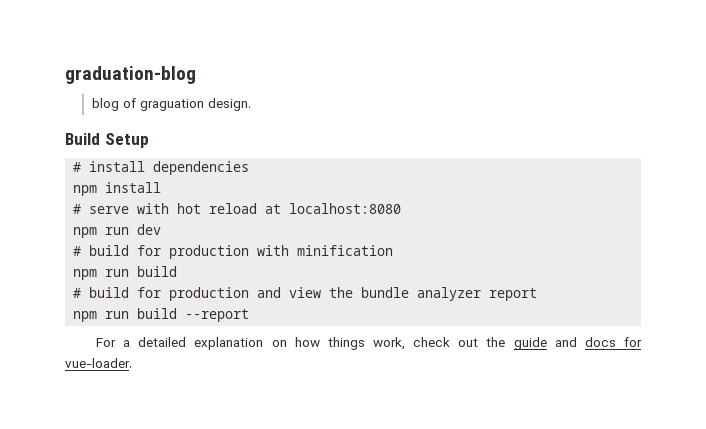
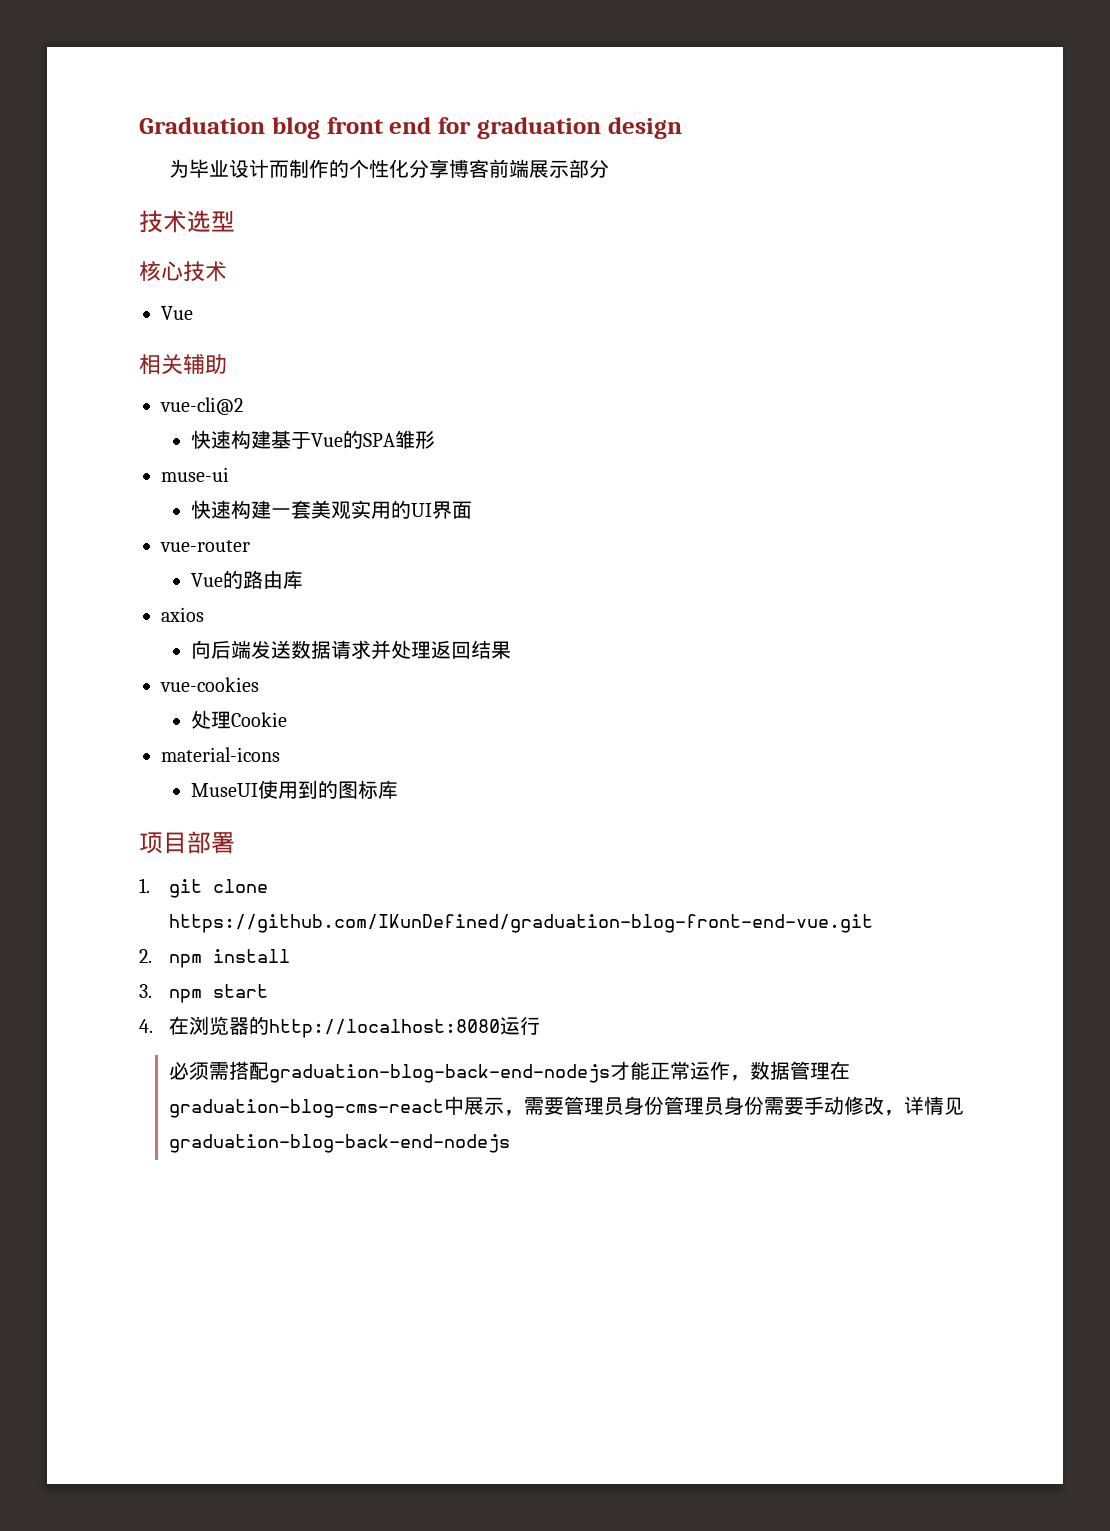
[65,66,196,84] [91,98,251,111] [65,133,149,148] [73,161,250,175] [73,182,162,196] [73,203,402,214] [73,224,162,238] [73,245,394,259] [73,266,178,280] [73,287,538,301] [73,308,250,322] [96,337,642,350] [65,358,132,368] graduation-blog // blog of graguation design. // Build Setup // # install dependencies // npm install // # serve with hot reload at localhost:8080 // npm run dev // # build for production with minification // npm run build // # build for production and view the bundle analyzer report // npm run build --report // For a detailed explanation on how things work, check out the guide and docs for vue-loader. -> [139,117,682,139] [168,159,609,178] [139,210,235,233] [139,261,227,282] [161,306,193,320] [139,353,227,375] [160,397,243,415] [190,430,435,449] [161,467,229,482] [190,500,472,519] [160,540,250,552] [190,570,303,589] [161,607,204,622] [190,640,511,660] [160,677,259,692] [190,710,287,729] [161,747,280,762] [190,780,398,799] [139,831,235,854] [139,878,268,898] [168,914,873,933] [139,949,290,968] [139,984,268,1003] [139,1016,540,1038] [168,1061,850,1083] [168,1096,964,1118] [168,1134,510,1153] Graduation blog front end for graduation design // 为毕业设计而制作的个性化分享博客前端展示部分 // 技术选型 // 核心技术 // Vue // 相关辅助 // vue-cli@2 // 快速构建基于Vue的SPA雏形 // muse-ui // 快速构建一套美观实用的UI界面 // vue-router // Vue的路由库 // axios // 向后端发送数据请求并处理返回结果 // vue-cookies // 处理Cookie // material-icons // MuseUI使用到的图标库 // 项目部署 // 1. git clone https://github.com/IKunDefined/graduation-blog-front-end-vue.git // 2. npm install // 3. npm start // 4.在浏览器的http://localhost:8080运行 // 必须需搭配graduation-blog-back-end-nodejs才能正常运作，数据管理在graduation-blog-cms-react中展示，需要管理员身份管理员身份需要手动修改，详情见graduation-blog-back-end-nodejs

